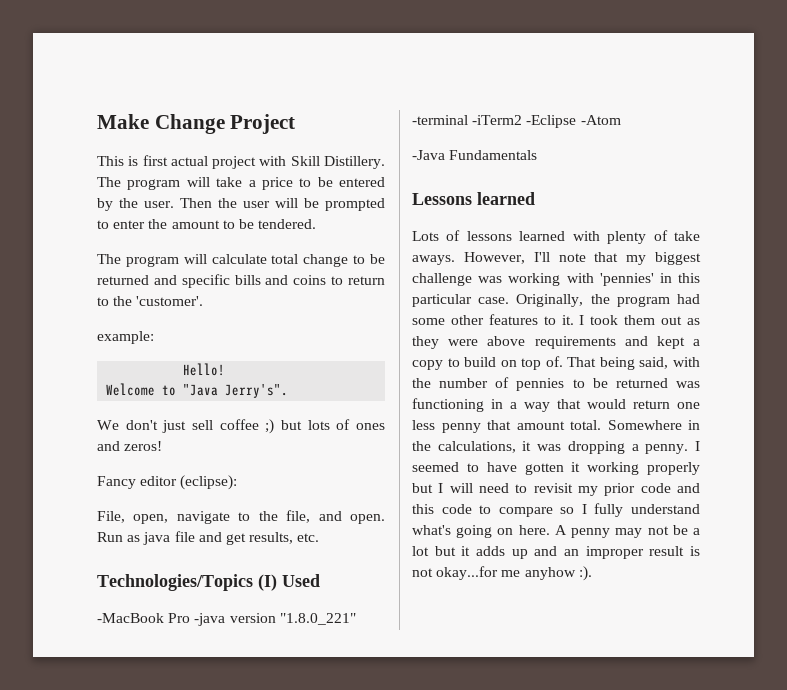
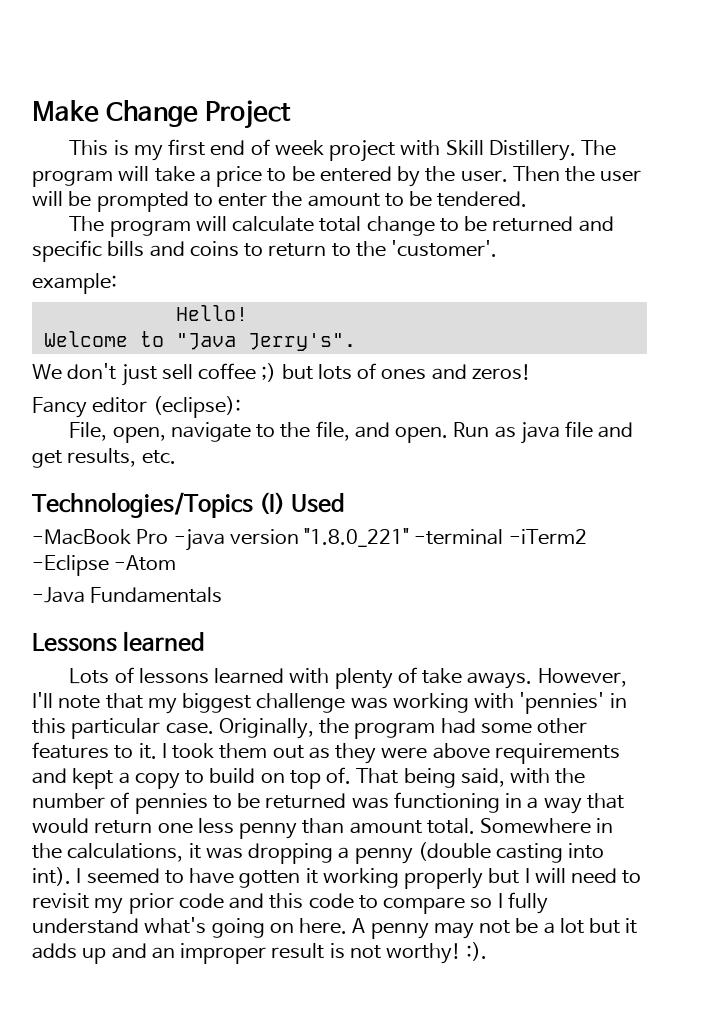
[142,155,208,166] first actual -> [133,139,324,161] my first end of week
[487,420,511,430] that -> [302,818,345,834] than
[645,444,689,454] penny. -> [354,842,605,864] [32,867,71,886] penny (double casting into int).
[436,566,576,580] okay...for me anyhow -> [386,943,462,964] worthy!

